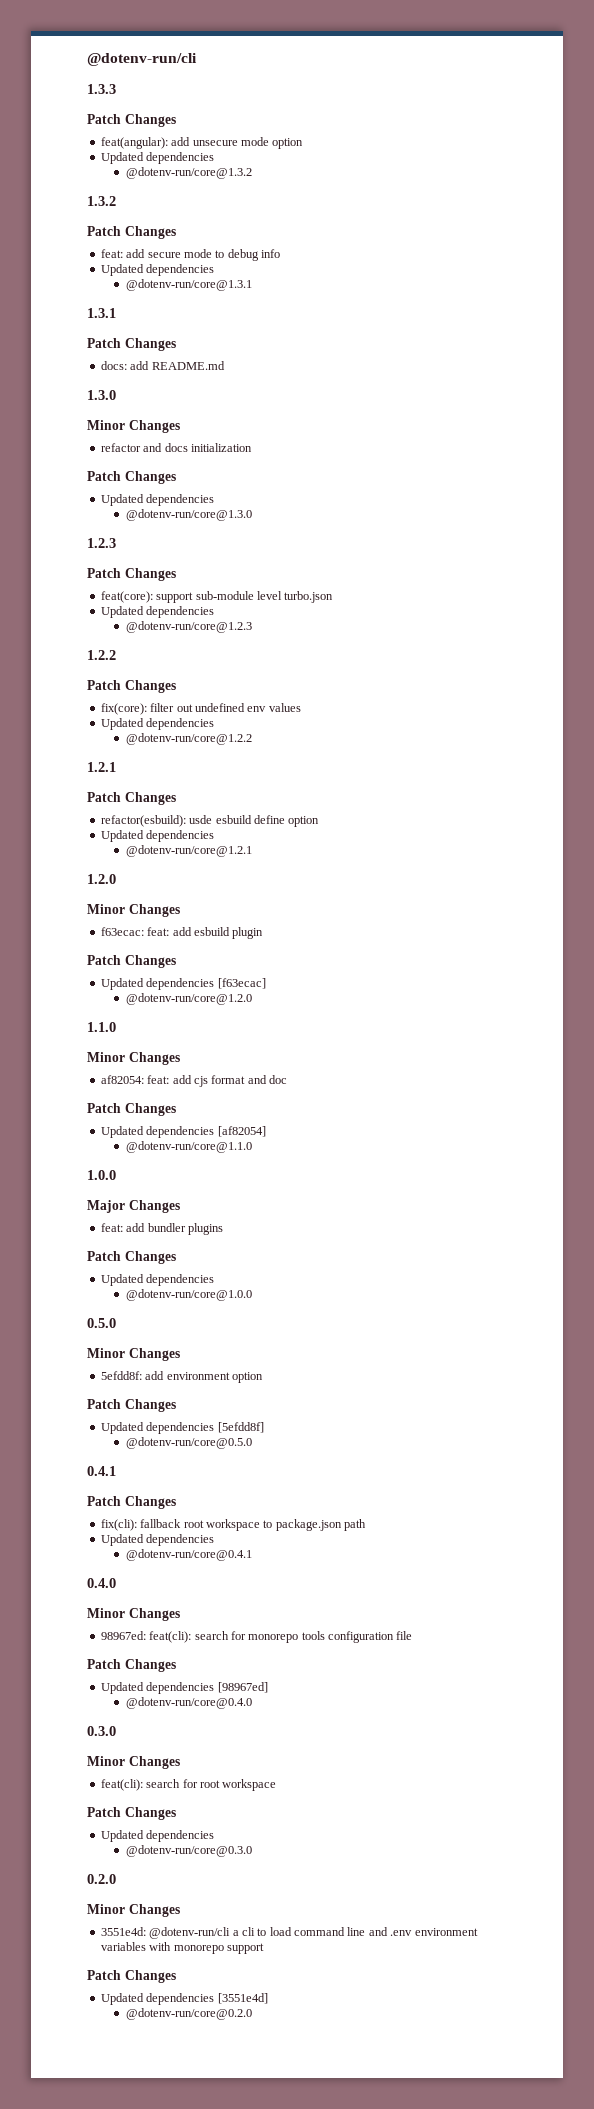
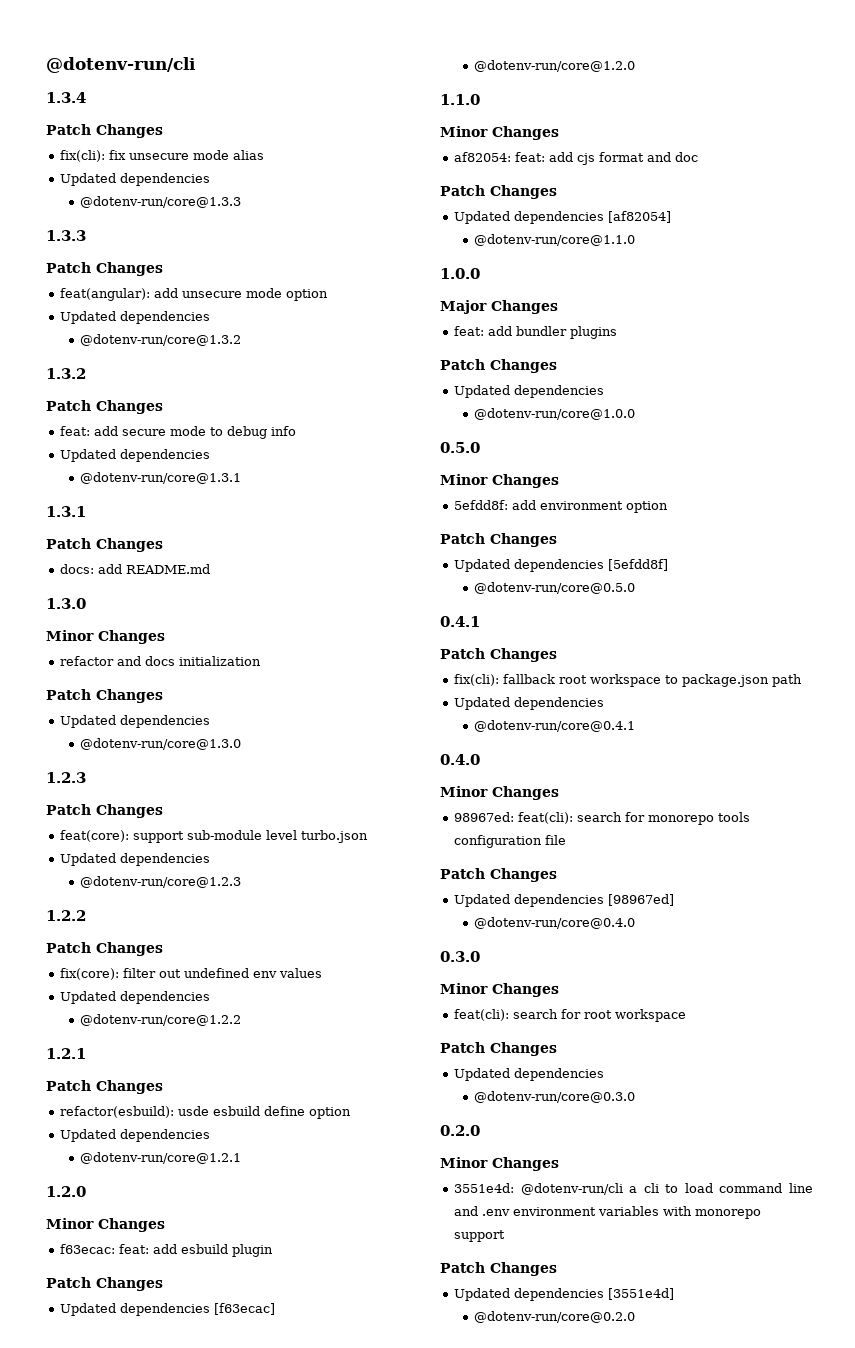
[87,53,197,66] @dotenv-run/cli -> [46,57,196,73] [46,92,86,103] [46,124,163,138] [60,150,265,162] [60,173,211,186] [80,196,242,208] @dotenv-run/cli // 1.3.4 // Patch Changes // fix(cli): fix unsecure mode alias // Updated dependencies // @dotenv-run/core@1.3.3

